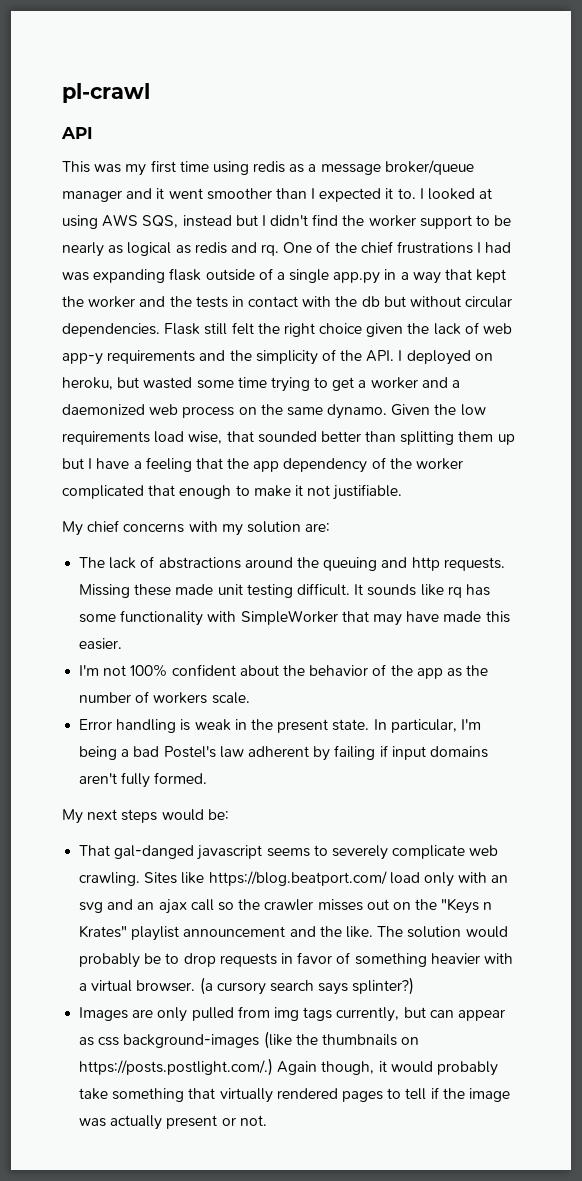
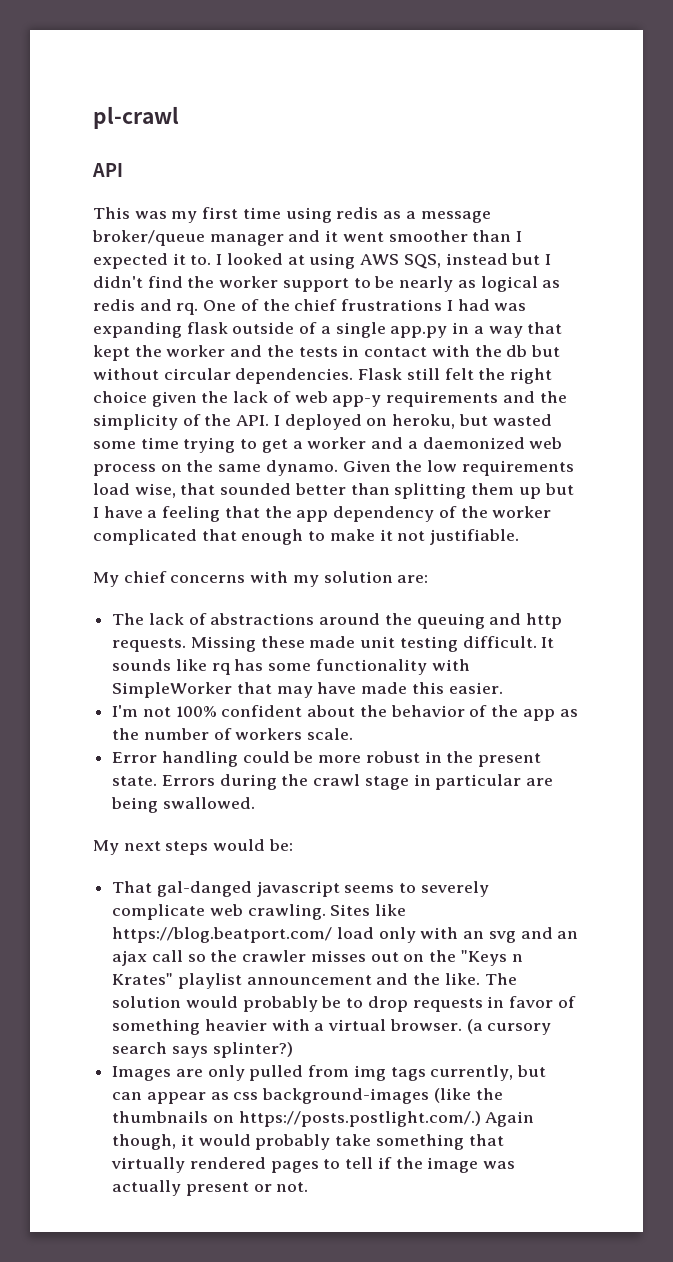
[180,719,481,733] [79,745,488,761] [79,772,208,788] is weak in the present state. In particular, I'm being a bad Postel's law adherent by failing if input domains aren't fully formed. -> [242,751,542,767] [112,774,554,790] [111,797,255,813] could be more robust in the present state. Errors during the crawl stage in particular are being swallowed.

